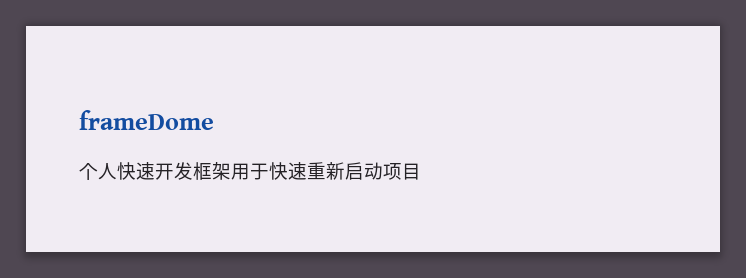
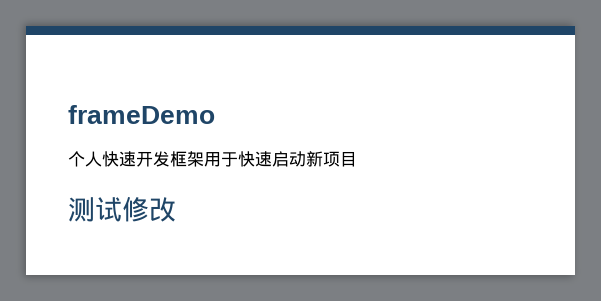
[79,110,214,130] frameDome -> [68,105,215,124] frameDemo
[307,162,383,180] 重新启动 -> [272,151,323,167] 启动新
(421, 171) none -> [68,196,176,222] // 测试修改

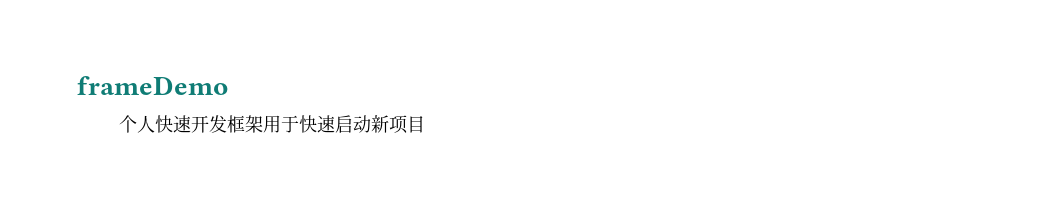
[68,196,176,222] // 测试修改 -> (426, 124) none

